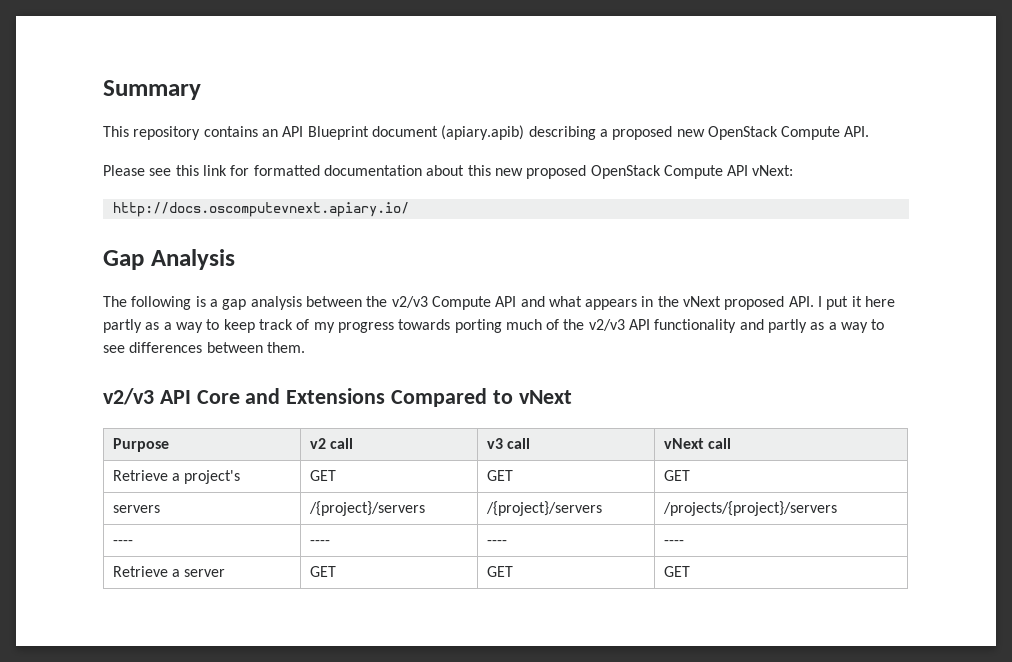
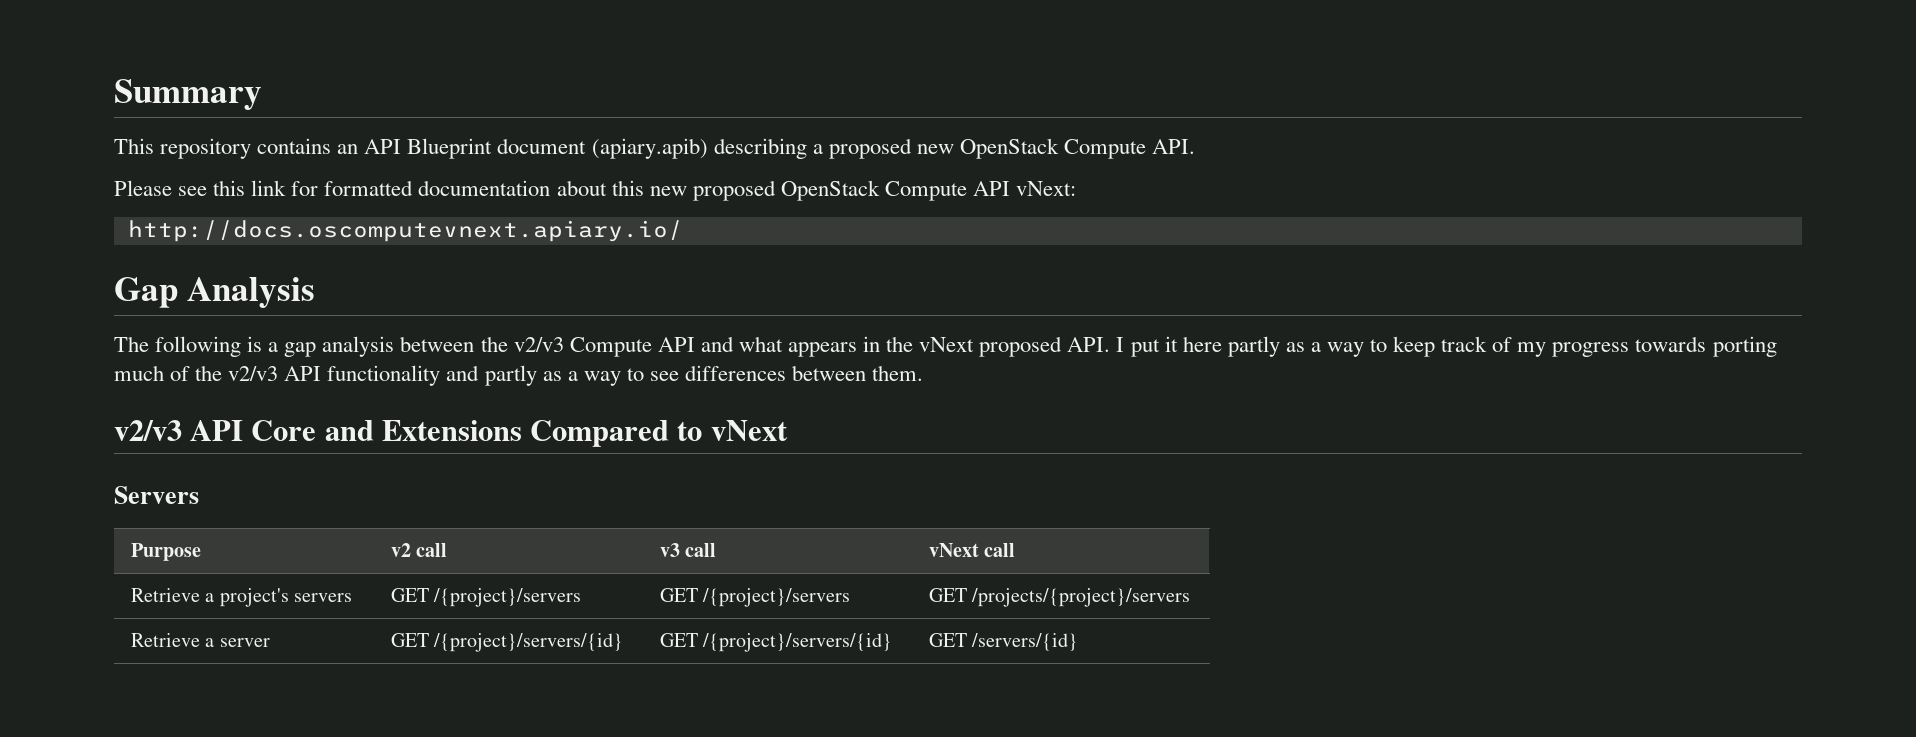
(572, 397) none -> [114,486,199,504] // Servers
[309,470,336,481] [486,470,513,481] [663,470,690,481] [112,505,160,513] [308,501,425,516] [485,501,602,516] [662,501,837,516] [112,540,133,545] [309,540,330,545] [486,540,507,545] [663,540,684,545] | GET | GET | GET // servers | /{project}/servers | /{project}/servers | /projects/{project}/servers // ---- | ---- | ---- | ---- -> [294,593,353,602] [390,588,582,607] [659,588,851,607] [928,588,1191,607] servers | GET /{project}/servers | GET /{project}/servers | GET /projects/{project}/servers
[486,566,513,577] [663,566,690,577] | GET | GET -> [433,633,624,652] [659,633,893,652] [928,633,1079,651] /{project}/servers/{id} | GET /{project}/servers/{id} | GET /servers/{id}

